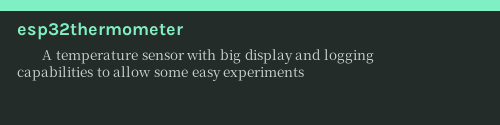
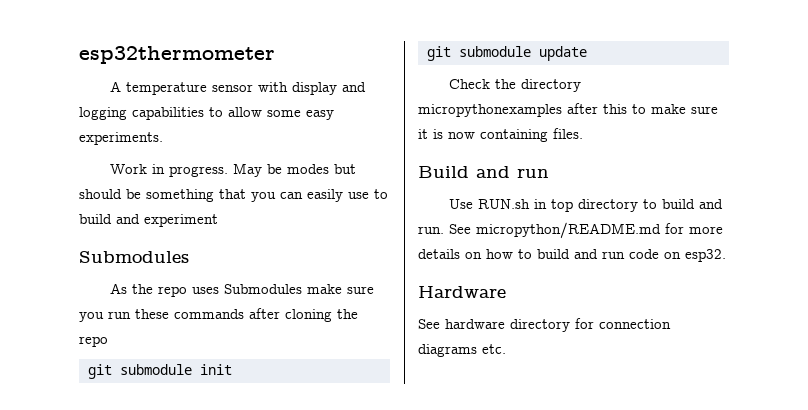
[220,49,242,64] big -> (289, 87) none
[223,67,305,81] experiments -> [79,132,163,145] [110,163,357,177] [79,189,388,202] [79,214,218,227] [79,251,189,263] [110,283,375,297] [79,308,358,322] [79,336,108,347] [87,364,232,379] [426,46,587,61] [449,79,582,92] [418,103,718,117] [418,128,583,142] [418,166,549,178] [449,199,724,212] [418,222,723,239] [418,249,726,262] [418,286,506,298] [418,318,671,332] [418,344,506,357] experiments. // Work in progress. May be modes but should be something that you can easily use to build and experiment // Submodules // As the repo uses Submodules make sure you run these commands after cloning the repo // git submodule init // git submodule update // Check the directory micropythonexamples after this to make sure it is now containing files. // Build and run // Use RUN.sh in top directory to build and run. See micropython/README.md for more details on how to build and run code on esp32. // Hardware // See hardware directory for connection diagrams etc.

